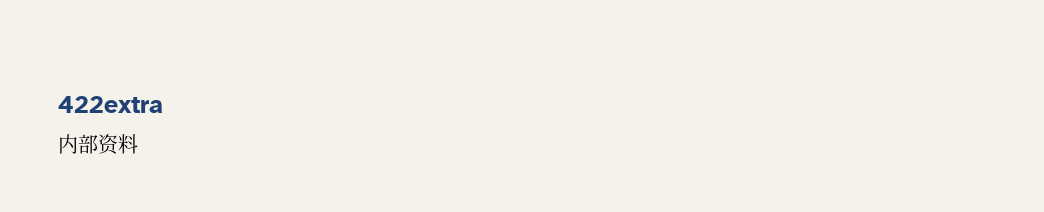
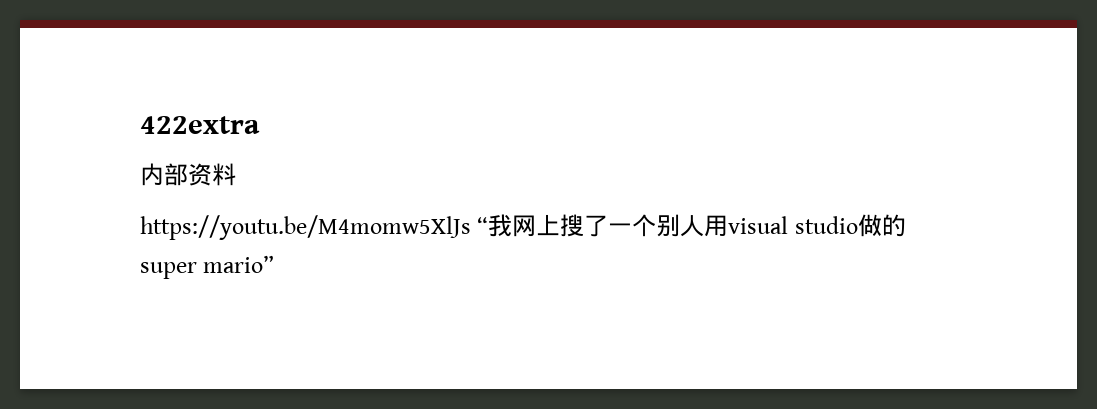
(138, 144) none -> [140,214,906,240] [140,255,275,279] // https://youtu.be/M4momw5XlJs “我网上搜了一个别人用visual studio做的super mario”

